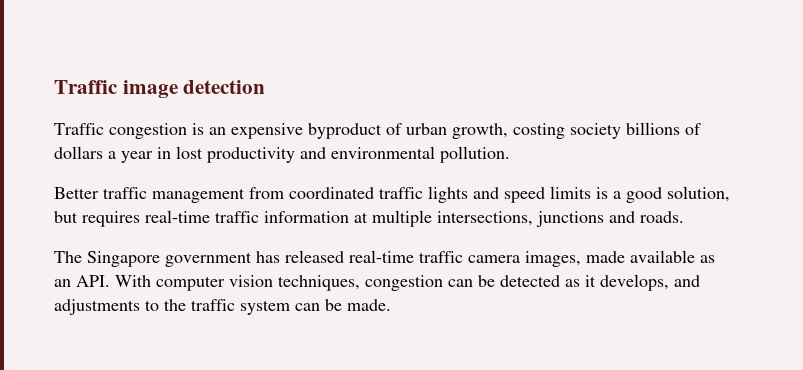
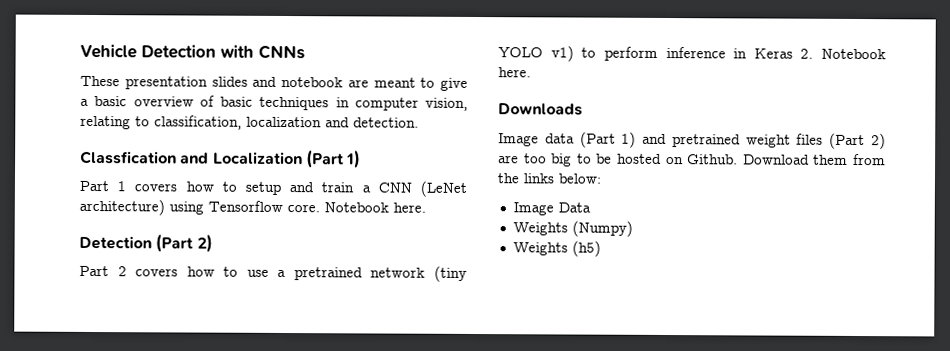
[54,80,266,98] [54,122,701,139] [54,146,510,163] [54,186,730,203] [54,210,684,227] [54,250,715,267] [54,274,700,291] [54,299,391,315] Traffic image detection // Traffic congestion is an expensive byproduct of urban growth, costing society billions of dollars a year in lost productivity and environmental pollution. // Better traffic management from coordinated traffic lights and speed limits is a good solution, but requires real-time traffic information at multiple intersections, junctions and roads. // The Singapore government has released real-time traffic camera images, made available as an API. With computer vision techniques, congestion can be detected as it develops, and adjustments to the traffic system can be made. -> [80,43,305,60] [80,75,468,91] [80,95,468,111] [80,115,419,130] [80,150,362,169] [79,180,467,197] [79,198,426,216] [79,234,213,253] [79,265,467,282] [498,45,886,62] [498,67,531,78] [498,103,583,116] [498,131,886,150] [498,153,886,167] [497,173,602,184] [512,202,591,216] [512,220,633,237] [512,240,601,257] Vehicle Detection with CNNs // These presentation slides and notebook are meant to give a basic overview of basic techniques in computer vision, relating to classification, localization and detection. // Classfication and Localization (Part 1) // Part 1 covers how to setup and train a CNN (LeNet architecture) using Tensorflow core. Notebook here. // Detection (Part 2) // Part 2 covers how to use a pretrained network (tiny YOLO v1) to perform inference in Keras 2. Notebook here. // Downloads // Image data (Part 1) and pretrained weight files (Part 2) are too big to be hosted on Github. Download them from the links below: // Image Data // Weights (Numpy) // Weights (h5)

